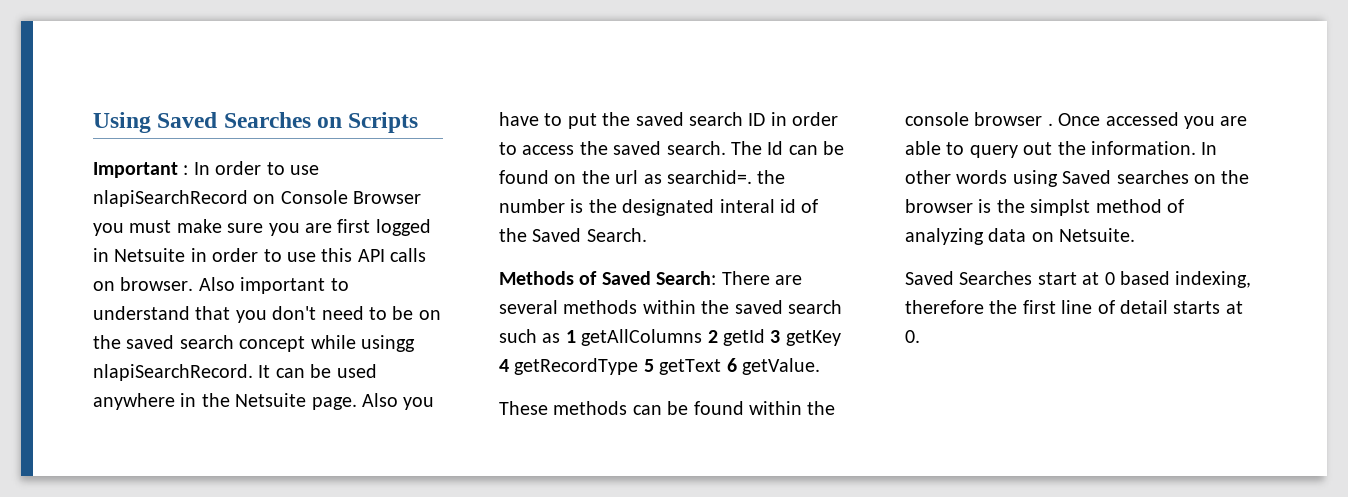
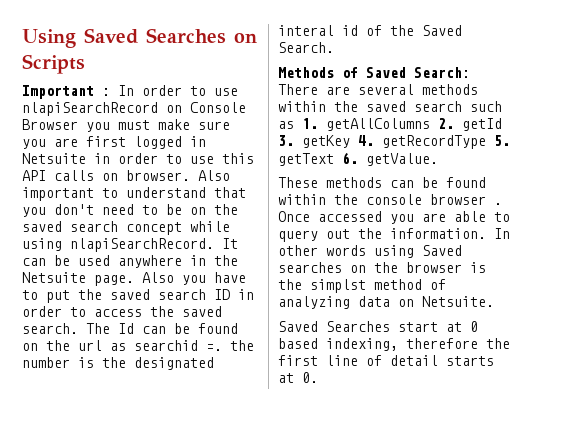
[361,335,415,352] usingg -> [22,238,62,251] using
[667,170,752,184] searchid=. -> [134,340,222,351] searchid =.
[565,329,841,346] [499,358,737,375] 1 getAllColumns 2 getId 3 getKey 4 getRecordType 5 getText 6 -> [302,118,502,131] [278,135,510,149] [278,152,358,166] 1. getAllColumns 2. getId 3. getKey 4. getRecordType 5. getText 6.

